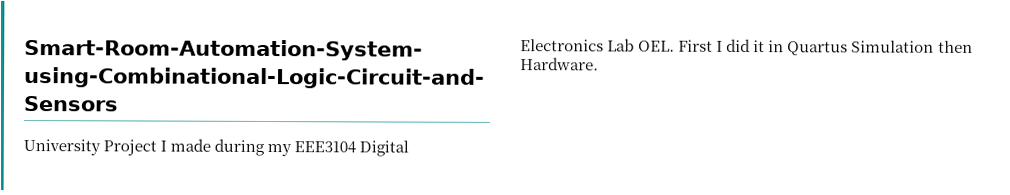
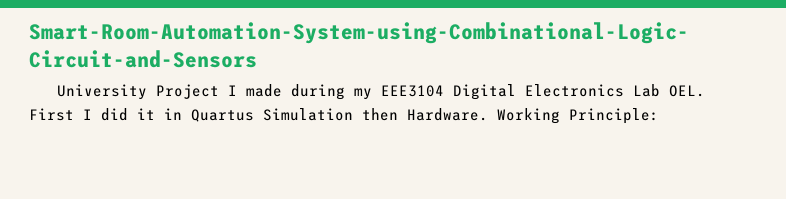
(599, 64) none -> [497,108,659,124] Working Principle:

